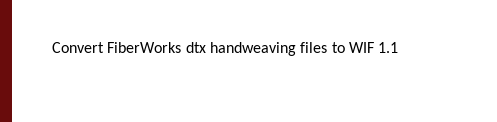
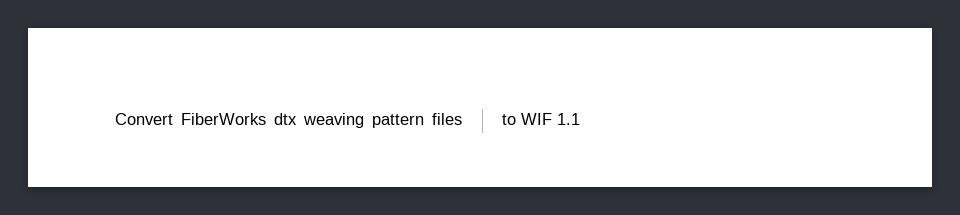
[209,42,296,56] handweaving -> [303,113,424,128] weaving pattern

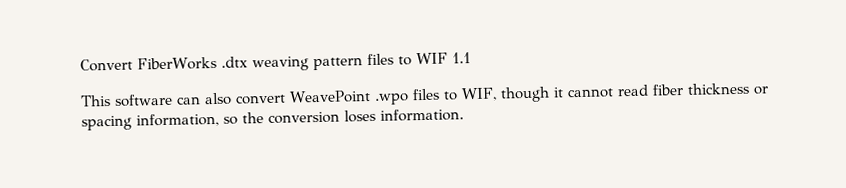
[274,113,297,125] dtx -> [220,56,248,68] .dtx
(580, 119) none -> [80,82,769,107] [81,108,464,131] // This software can also convert WeavePoint .wpo files to WIF, though it cannot read fiber thickness or spacing information, so the conversion loses information.

